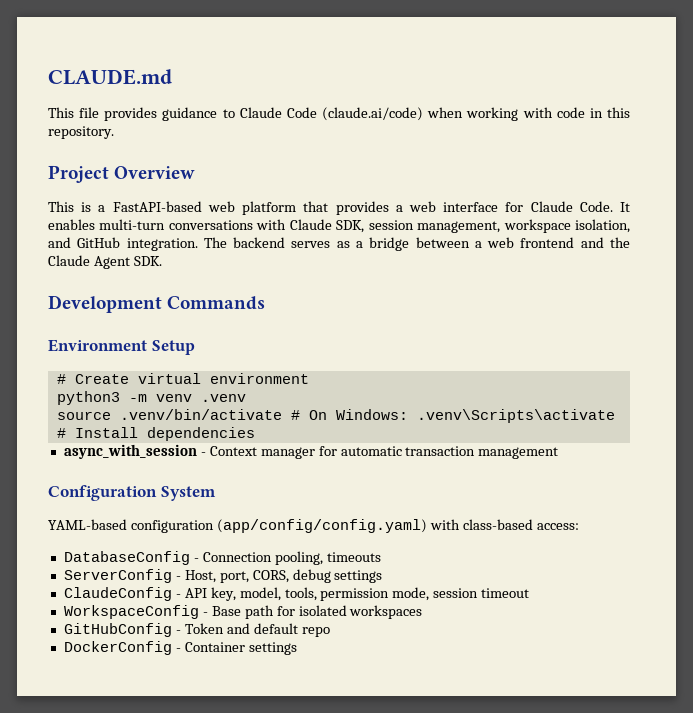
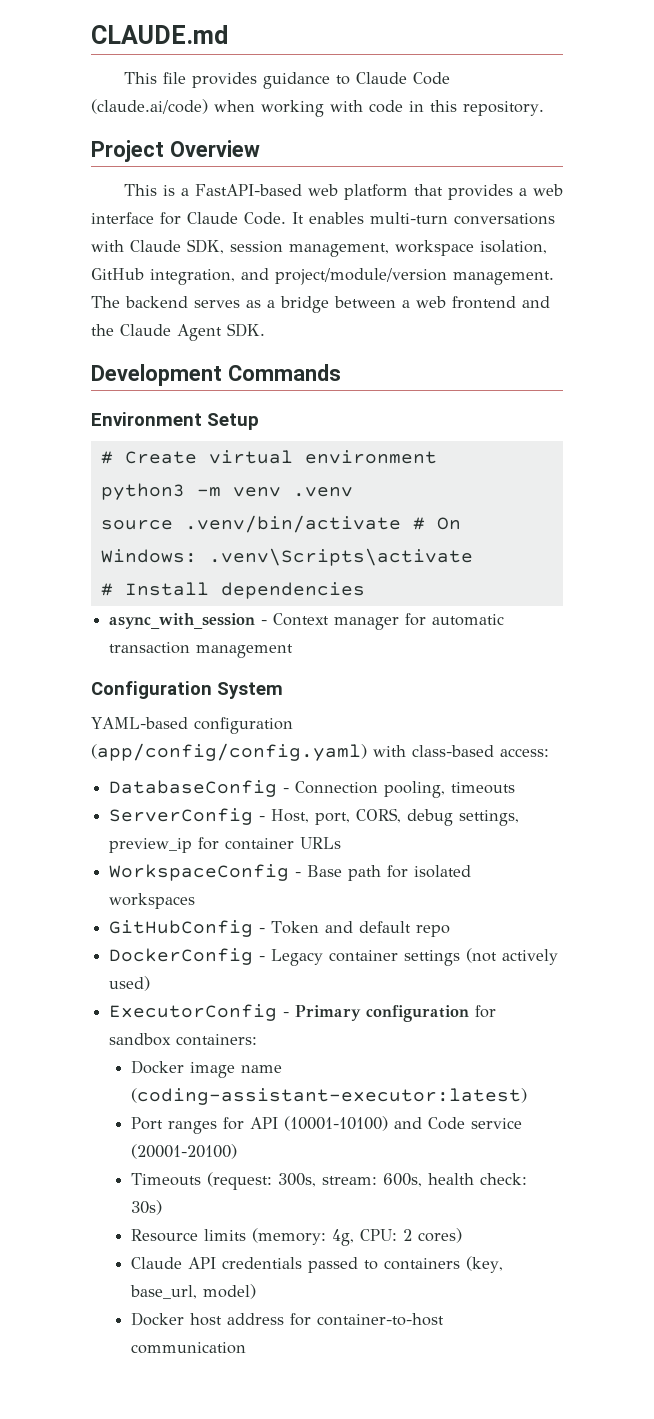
[48,237,198,251] and GitHub integration. -> [91,268,554,285] GitHub integration, and project/module/version management.
[334,570,383,583] [63,587,530,601] settings // ClaudeConfig - API key, model, tools, permission mode, session timeout -> [459,810,520,826] [109,837,342,853] settings, preview_ip for container URLs
[184,642,297,655] Container settings -> [271,948,559,966] [109,976,151,991] [109,1004,497,1022] [109,1033,258,1046] [131,1060,283,1078] [131,1088,528,1105] [131,1116,523,1134] [131,1144,238,1159] [131,1172,528,1190] [131,1200,163,1215] [131,1228,463,1246] [131,1256,504,1273] [130,1284,257,1299] [131,1312,445,1326] [131,1342,247,1354] Legacy container settings (not actively used) // ExecutorConfig - Primary configuration for sandbox containers: // Docker image name (coding-assistant-executor:latest) // Port ranges for API (10001-10100) and Code service (20001-20100) // Timeouts (request: 300s, stream: 600s, health check: 30s) // Resource limits (memory: 4g, CPU: 2 cores) // Claude API credentials passed to containers (key, base_url, model) // Docker host address for container-to-host communication

